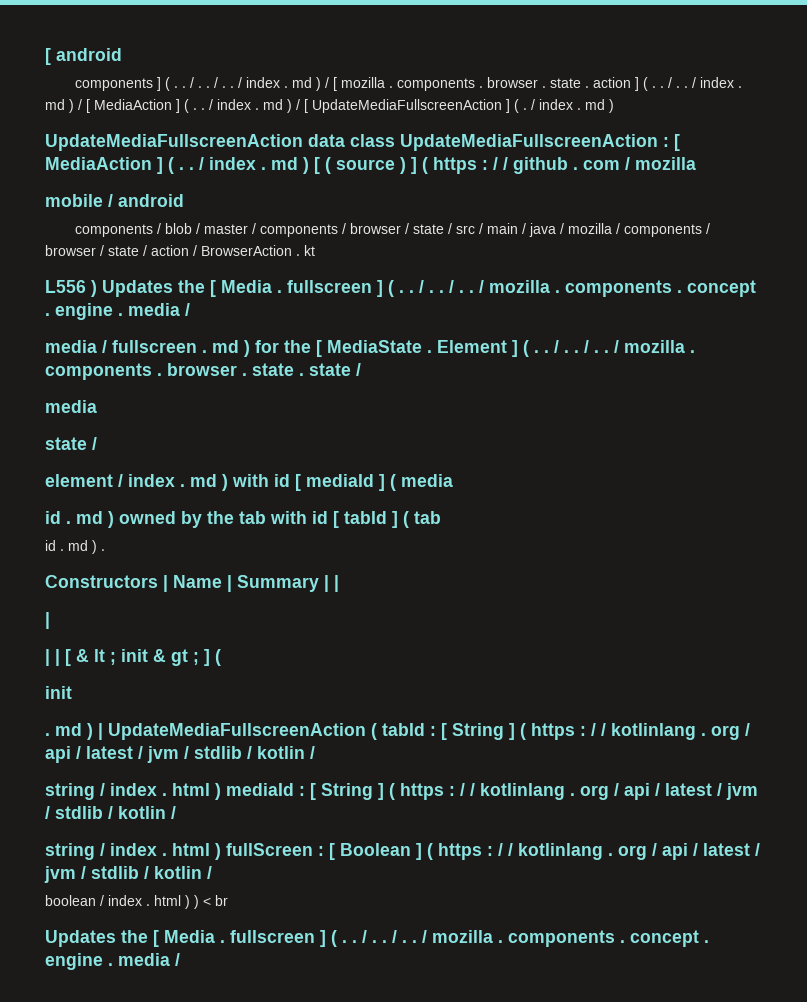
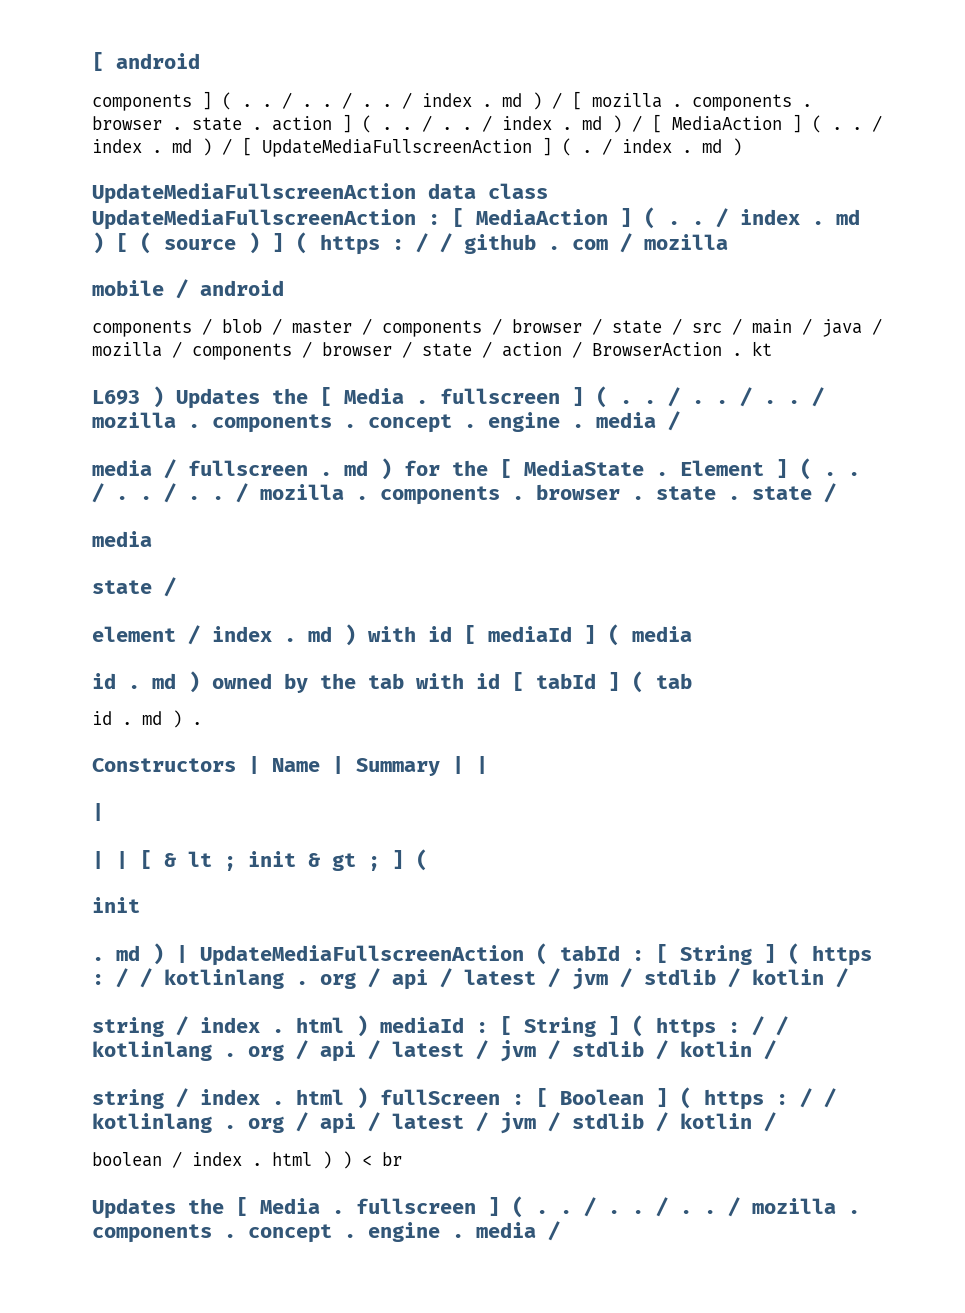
[45,280,86,293] L556 -> [92,390,140,405] L693

